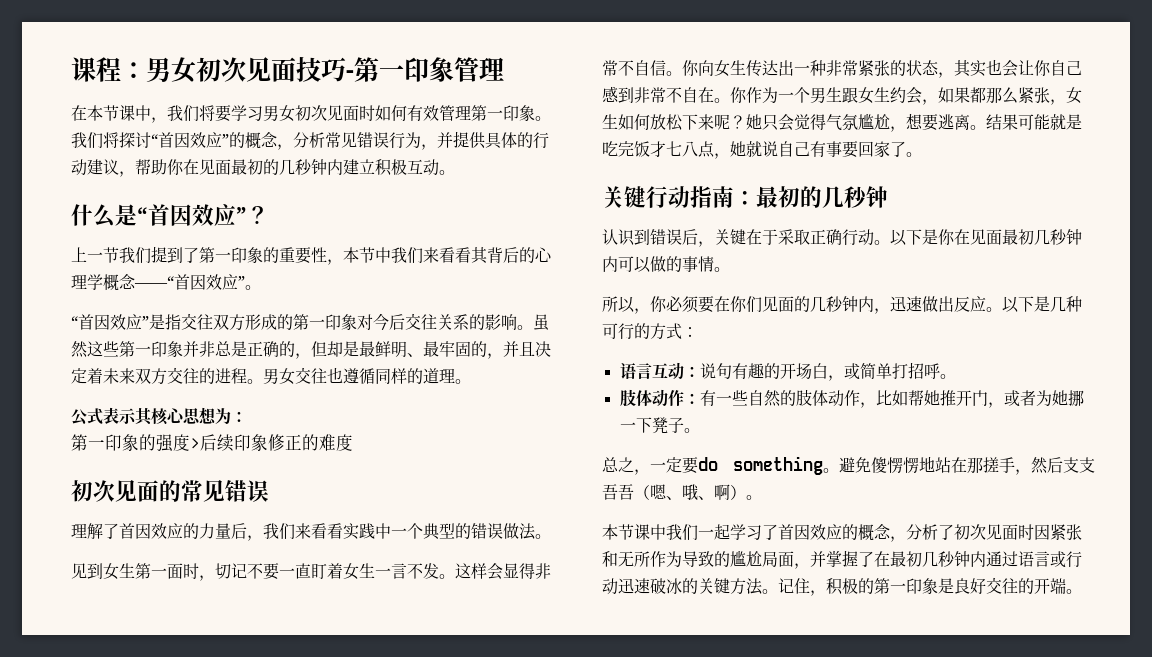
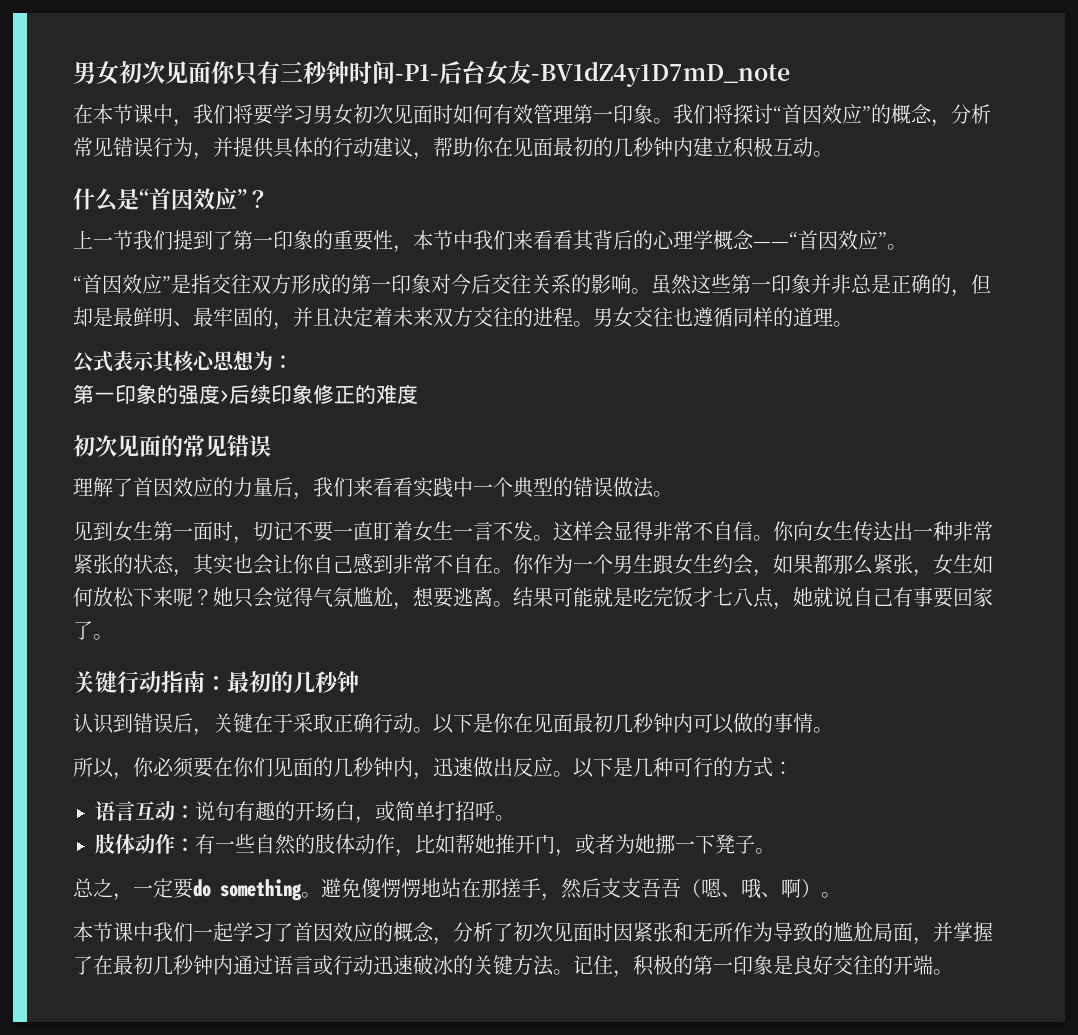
[71,57,504,83] 课程：男女初次见面技巧-第一印象管理 -> [73,61,790,87] 男女初次见面你只有三秒钟时间-P1-后台女友-BV1dZ4y1D7mD_note

